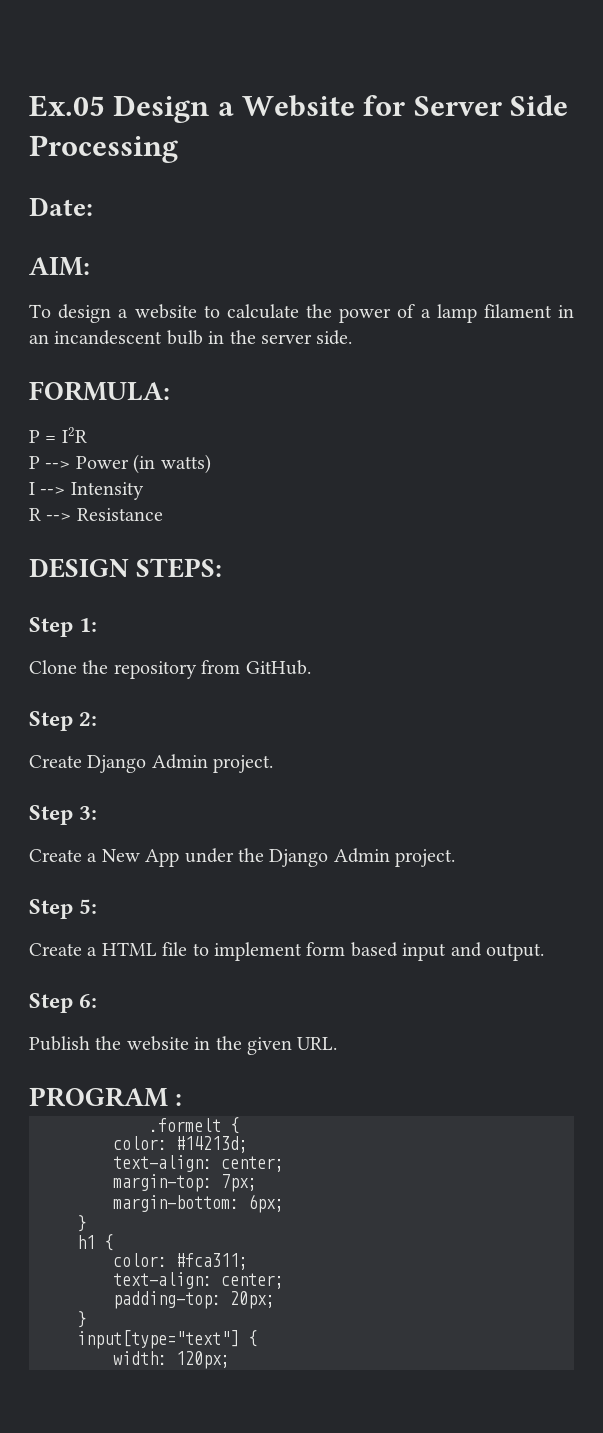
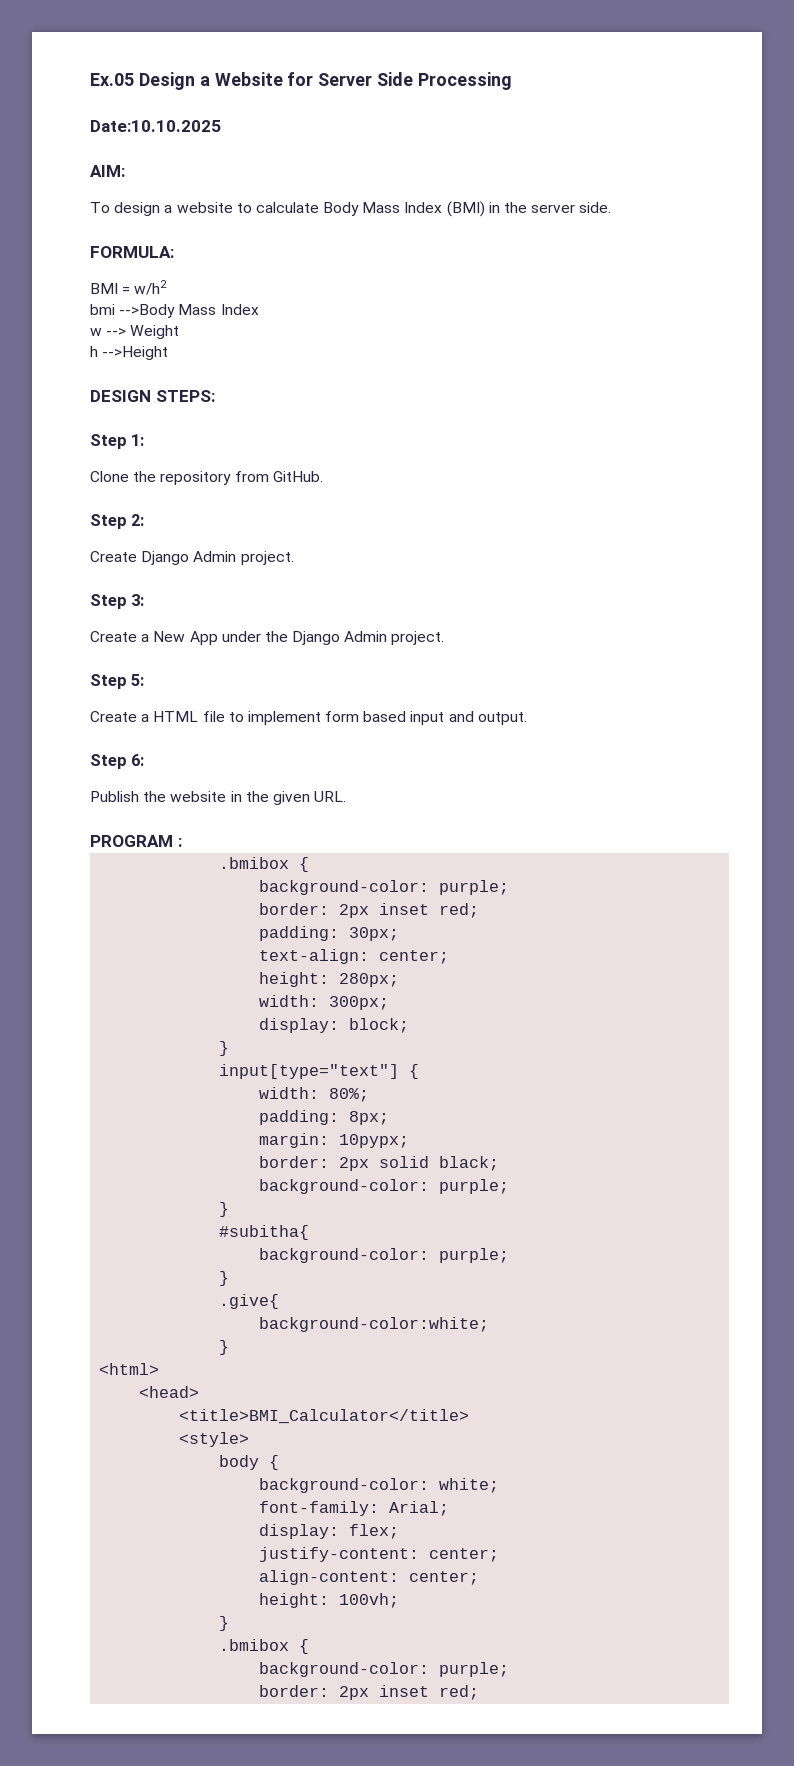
[29,197,93,216] Date: -> [90,120,221,132] Date:10.10.2025
[306,304,575,323] [29,330,203,345] the power of a lamp filament in an incandescent bulb -> [323,201,485,217] Body Mass Index (BMI)
[29,427,87,443] [29,454,211,474] [29,482,144,500] [29,508,163,521] P = I2R // P --> Power (in watts) // I --> Intensity // R --> Resistance -> [90,280,168,295] [90,304,259,318] [90,325,180,339] [90,346,169,360] BMI = w/h2 // bmi -->Body Mass Index // w --> Weight // h -->Height
[149,1117,239,1134] [113,1136,248,1153] [113,1155,284,1172] [113,1174,257,1192] [113,1194,284,1213] [77,1215,86,1232] [77,1234,113,1251] [113,1253,248,1270] [113,1272,284,1289] [113,1291,275,1309] [77,1311,86,1328] [77,1330,257,1349] [113,1351,230,1369] .formelt { // color: #14213d; // text-align: center; // margin-top: 7px; // margin-bottom: 6px; // } // h1 { // color: #fca311; // text-align: center; // padding-top: 20px; // } // input[type="text"] { // width: 120px; -> [219,857,310,872] [259,880,510,895] [259,903,480,918] [259,926,400,941] [259,949,450,964] [259,972,400,987] [259,995,390,1010] [259,1018,410,1033] [219,1041,230,1056] [219,1064,420,1079] [259,1087,370,1102] [259,1110,390,1125] [259,1133,410,1148] [259,1156,500,1171] [259,1179,510,1194] [219,1202,230,1217] [219,1225,310,1240] [259,1248,510,1263] [219,1271,230,1286] [219,1294,280,1309] [259,1317,490,1332] [219,1340,230,1355] [99,1363,160,1375] [139,1386,200,1398] [179,1409,470,1424] [179,1432,250,1447] [219,1455,280,1470] [259,1478,500,1493] [259,1501,450,1516] [259,1524,400,1539] [259,1547,500,1562] [259,1570,480,1585] [259,1593,400,1608] [219,1616,230,1631] [219,1639,310,1654] [259,1662,510,1677] [259,1685,480,1700] .bmibox { // background-color: purple; // border: 2px inset red; // padding: 30px; // text-align: center; // height: 280px; // width: 300px; // display: block; // } // input[type="text"] { // width: 80%; // padding: 8px; // margin: 10pypx; // border: 2px solid black; // background-color: purple; // } // #subitha{ // background-color: purple; // } // .give{ // background-color:white; // } // <html> // <head> // <title>BMI_Calculator</title> // <style> // body { // background-color: white; // font-family: Arial; // display: flex; // justify-content: center; // align-content: center; // height: 100vh; // } // .bmibox { // background-color: purple; // border: 2px inset red;

